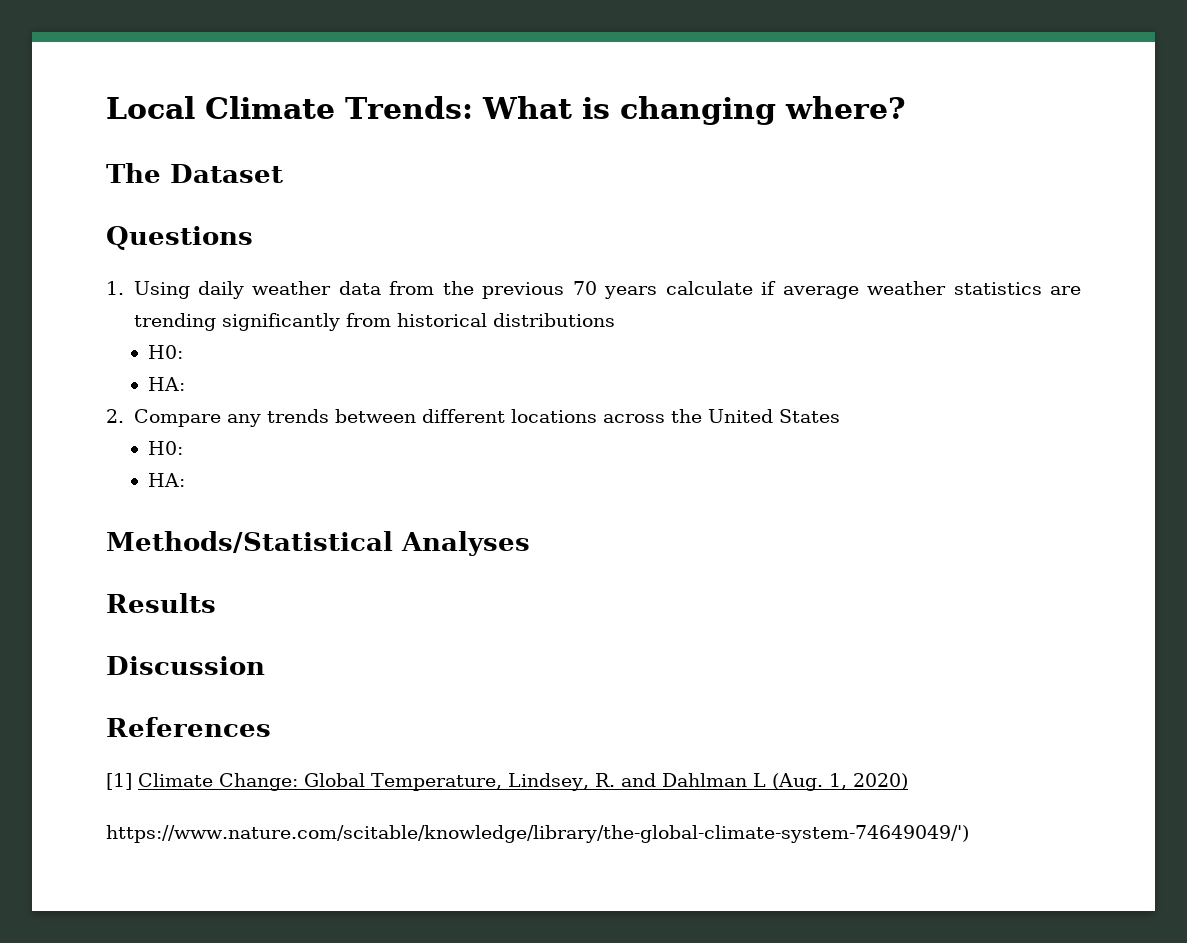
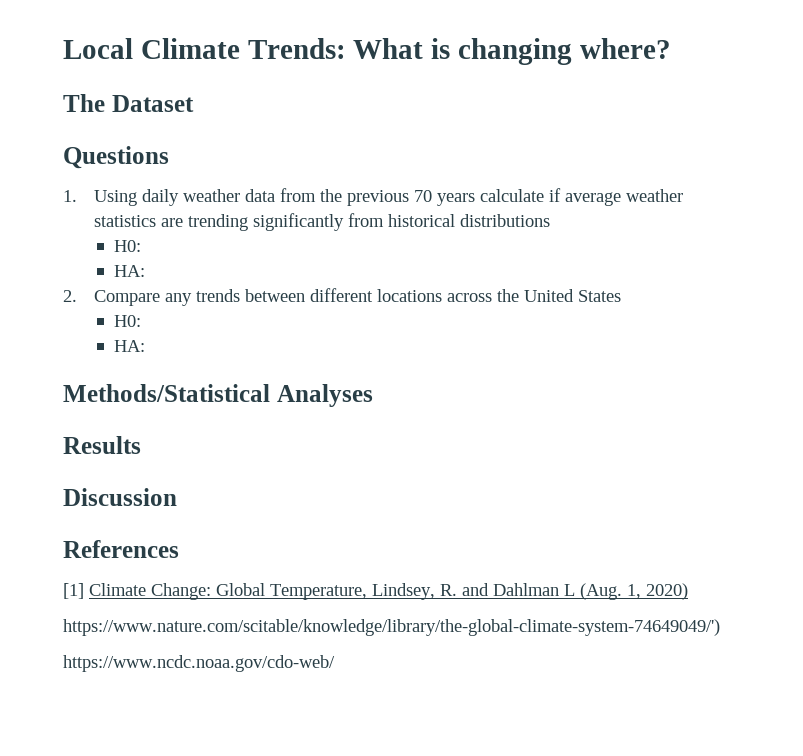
(969, 834) none -> [63,655,335,672] // https://www.ncdc.noaa.gov/cdo-web/

